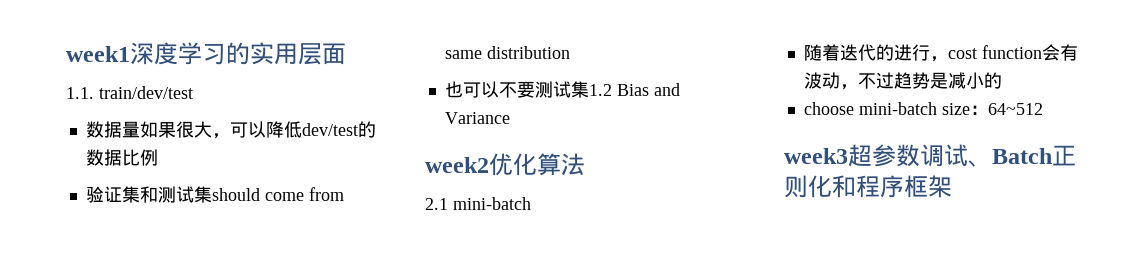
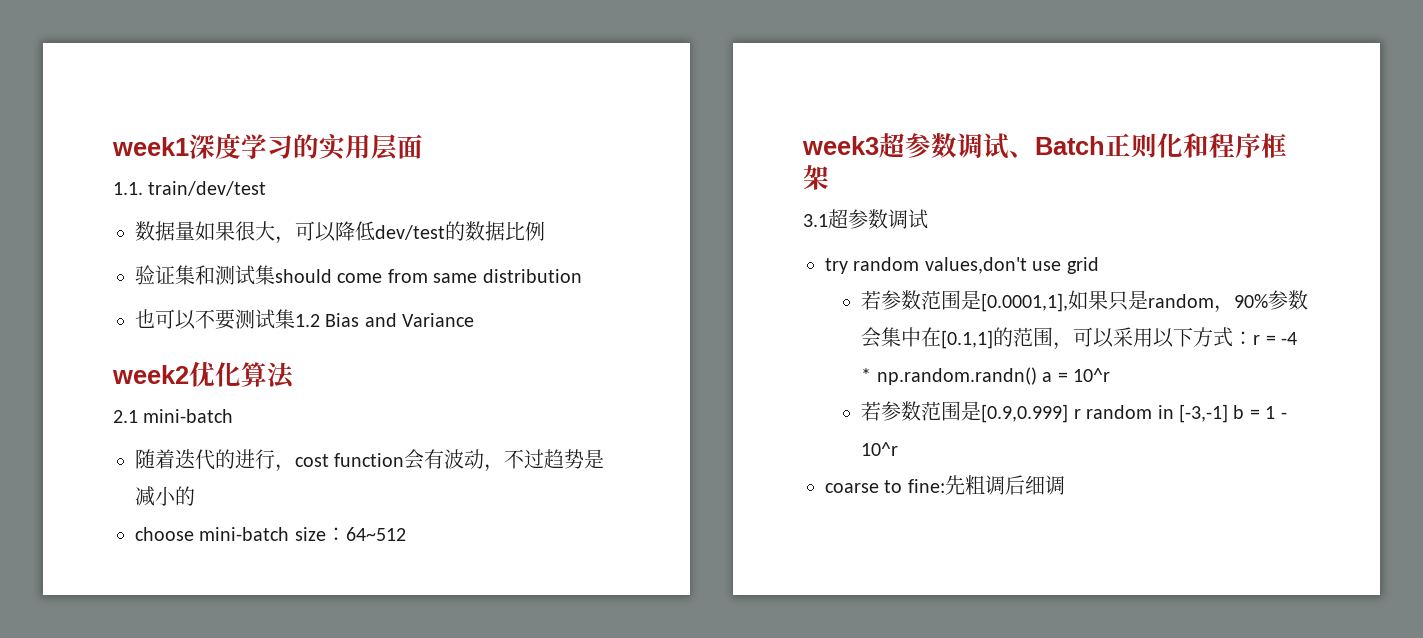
(952, 186) none -> [803,209,928,229] [825,257,1099,274] [861,290,1309,313] [861,327,1298,350] [861,367,1111,385] [861,401,1287,423] [861,442,899,456] [825,475,1065,495] // 3.1超参数调试 // try random values,don't use grid // 若参数范围是[0.0001,1],如果只是random，90%参数会集中在[0.1,1]的范围，可以采用以下方式：r = -4 * np.random.randn() a = 10^r // 若参数范围是[0.9,0.999] r random in [-3,-1] b = 1 - 10^r // coarse to fine:先粗调后细调

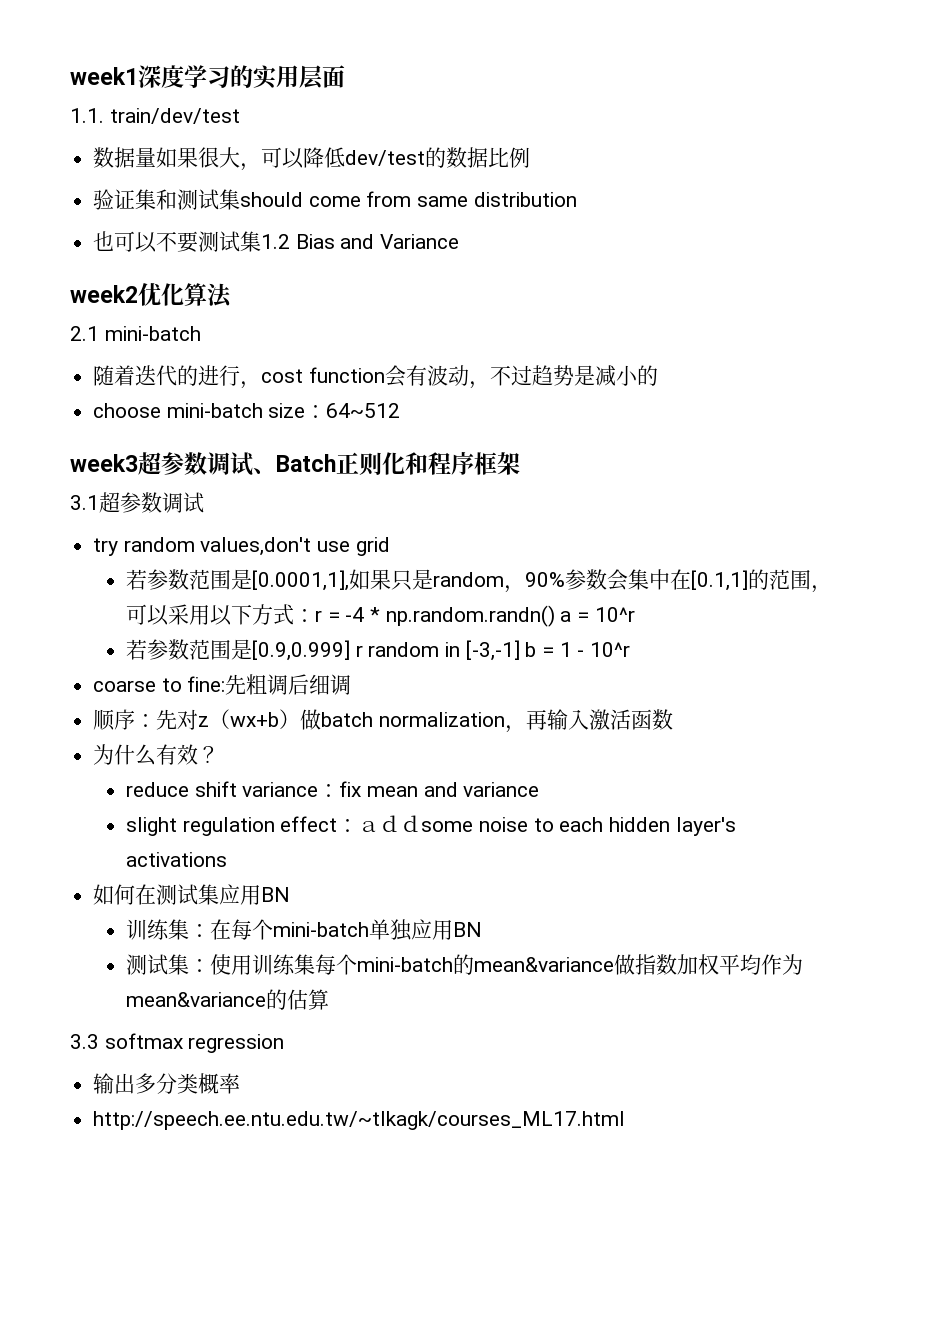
(1065, 485) none -> [93,709,673,733] [93,744,220,766] [126,781,540,797] [126,815,736,836] [126,852,228,867] [93,884,291,905] [126,919,483,941] [126,954,804,975] [126,989,330,1010] [70,1033,285,1053] [93,1073,241,1094] [93,1111,626,1130] // 顺序：先对z（wx+b）做batch normalization，再输入激活函数 // 为什么有效？ // reduce shift variance：fix mean and variance // slight regulation effect：ａｄｄsome noise to each hidden layer's activations // 如何在测试集应用BN // 训练集：在每个mini-batch单独应用BN // 测试集：使用训练集每个mini-batch的mean&variance做指数加权平均作为mean&variance的估算 // 3.3 softmax regression // 输出多分类概率 // http://speech.ee.ntu.edu.tw/~tlkagk/courses_ML17.html

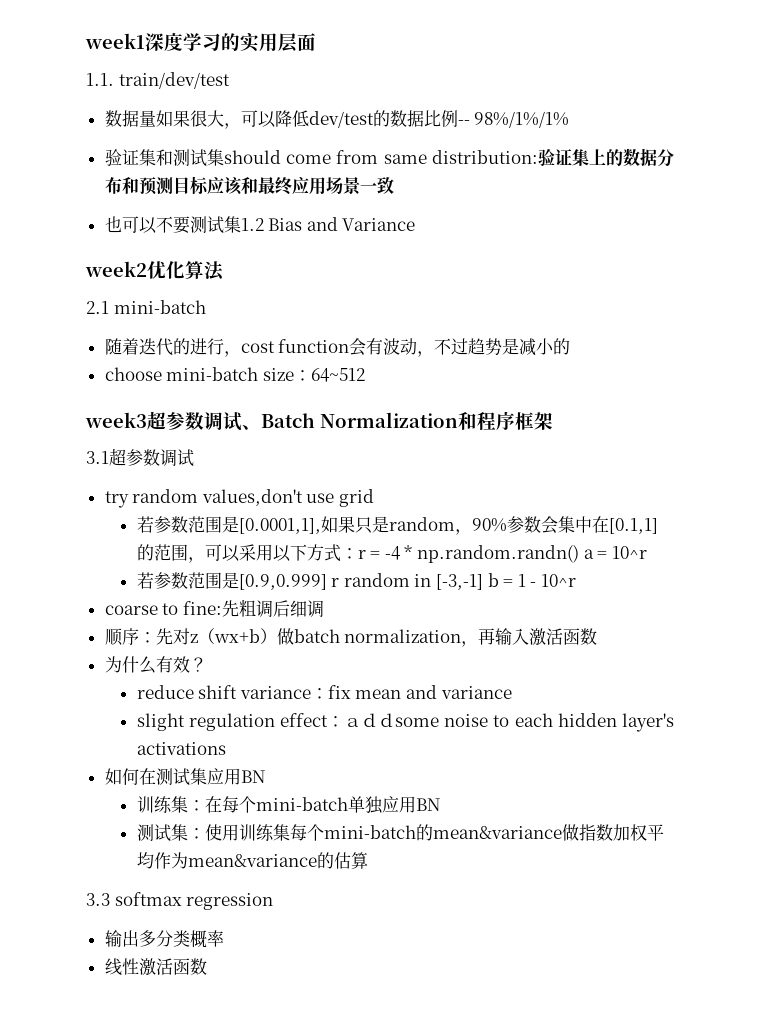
(531, 157) none -> [457,111,570,128] -- 98%/1%/1%
[473,192,577,207] distribution -> [431,148,674,167] [104,176,394,195] distribution:验证集上的数据分布和预测目标应该和最终应用场景一致
[336,452,405,476] 正则化 -> [320,412,458,428] Normalization
[93,1111,626,1130] http://speech.ee.ntu.edu.tw/~tlkagk/courses_ML17.html -> [104,958,207,976] 线性激活函数

